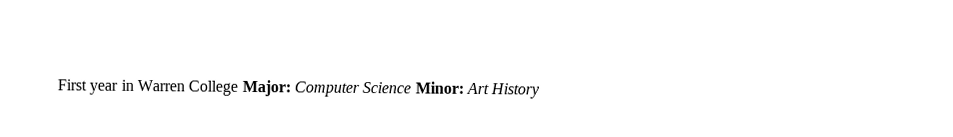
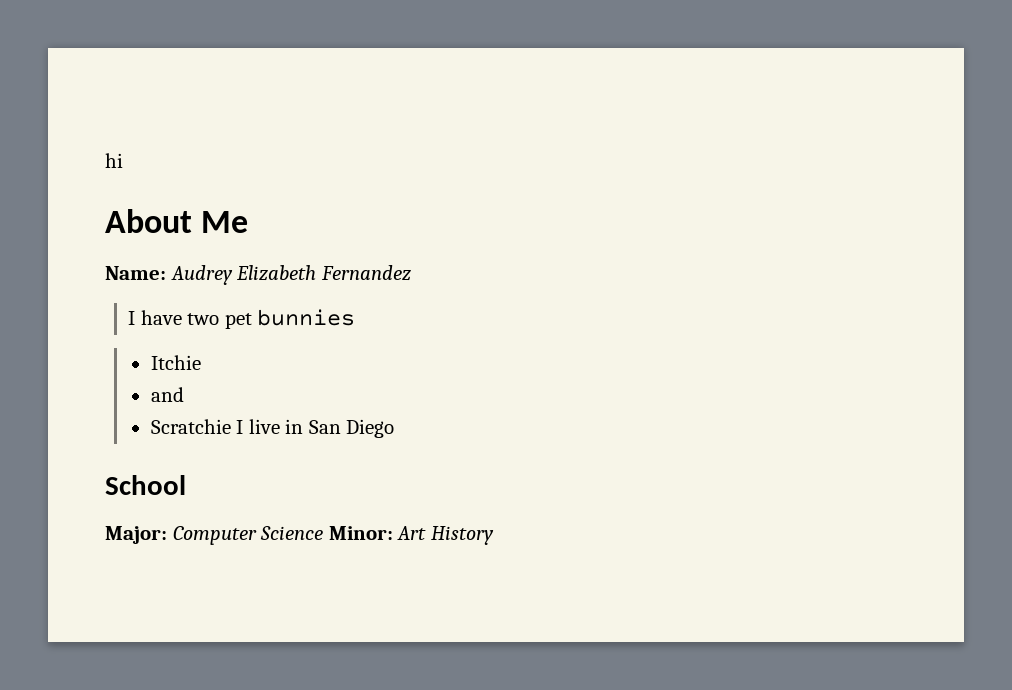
[57,79,239,96] First year in Warren College -> [105,153,123,168] [105,209,249,233] [105,265,411,285] [128,309,356,329] [150,355,201,370] [150,387,184,402] [150,419,395,438] [105,475,186,495] hi // About Me // Name: Audrey Elizabeth Fernandez // I have two pet bunnies // Itchie // and // Scratchie I live in San Diego // School //

